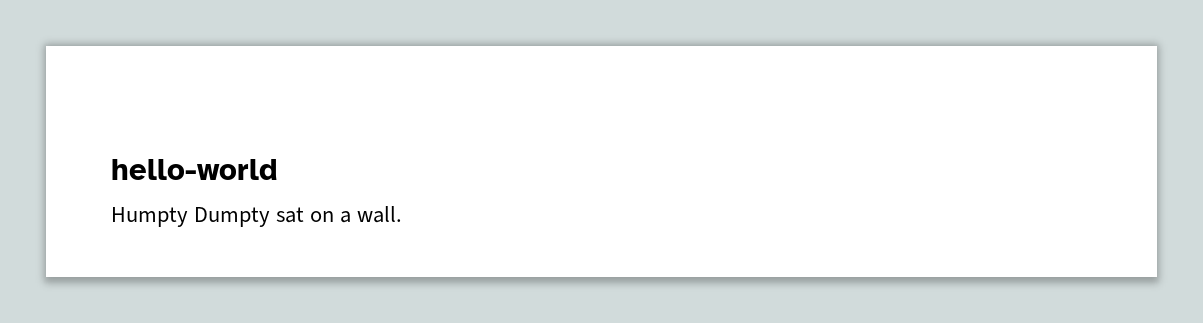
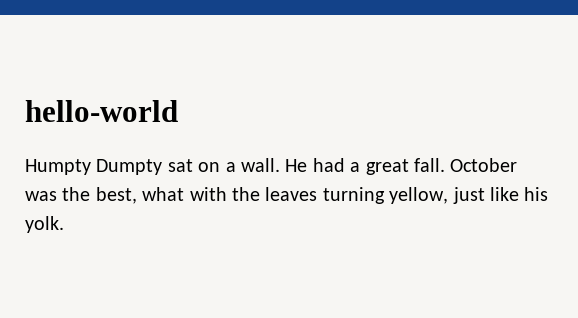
(403, 214) none -> [285,158,518,175] [25,187,549,204] [25,216,64,233] He had a great fall. October was the best, what with the leaves turning yellow, just like his yolk.

